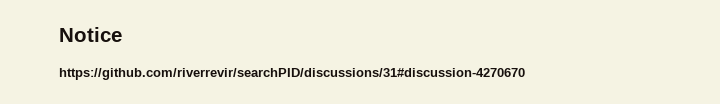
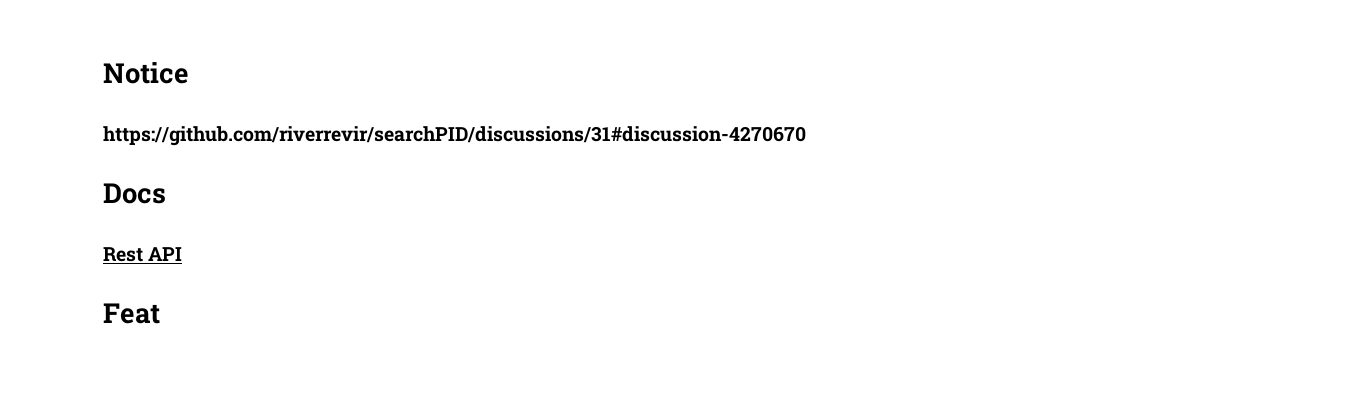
(525, 74) none -> [103,183,166,204] [103,247,183,262] [103,303,160,324] // Docs // Rest API // Feat

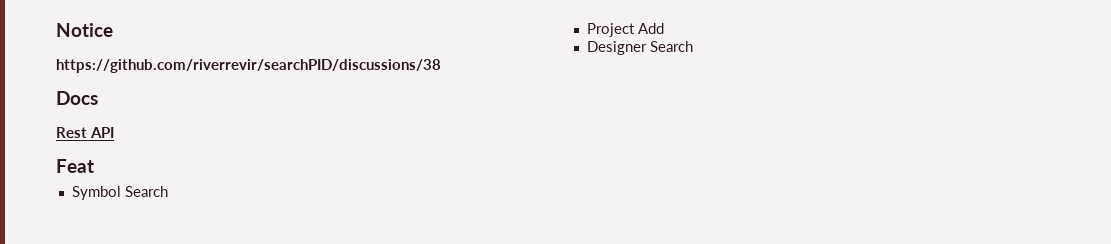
[103,126,806,146] https://github.com/riverrevir/searchPID/discussions/31#discussion-4270670 -> [56,59,441,73] https://github.com/riverrevir/searchPID/discussions/38
(160, 313) none -> [71,186,168,200] [586,23,664,37] [586,41,693,55] // Symbol Search // Project Add // Designer Search

